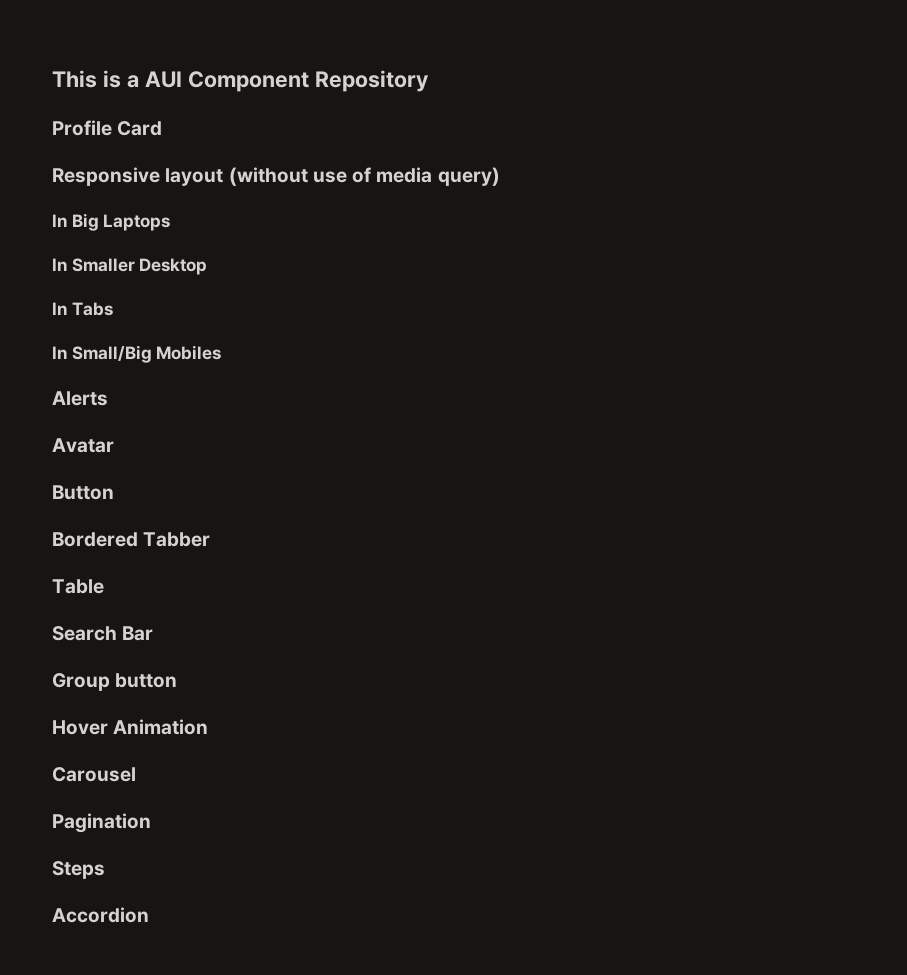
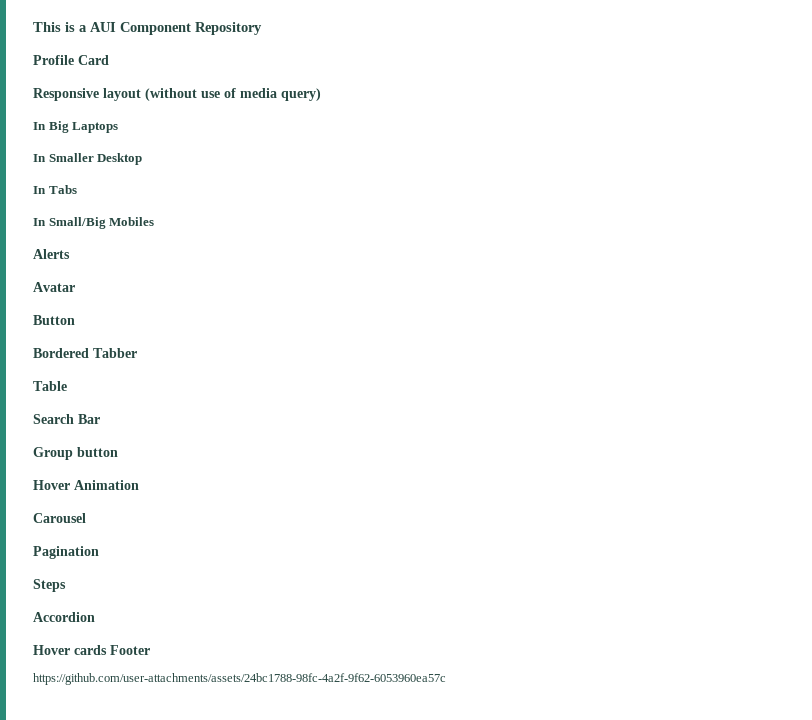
(149, 915) none -> [33,645,150,655] [33,673,446,685] // Hover cards Footer // https://github.com/user-attachments/assets/24bc1788-98fc-4a2f-9f62-6053960ea57c

